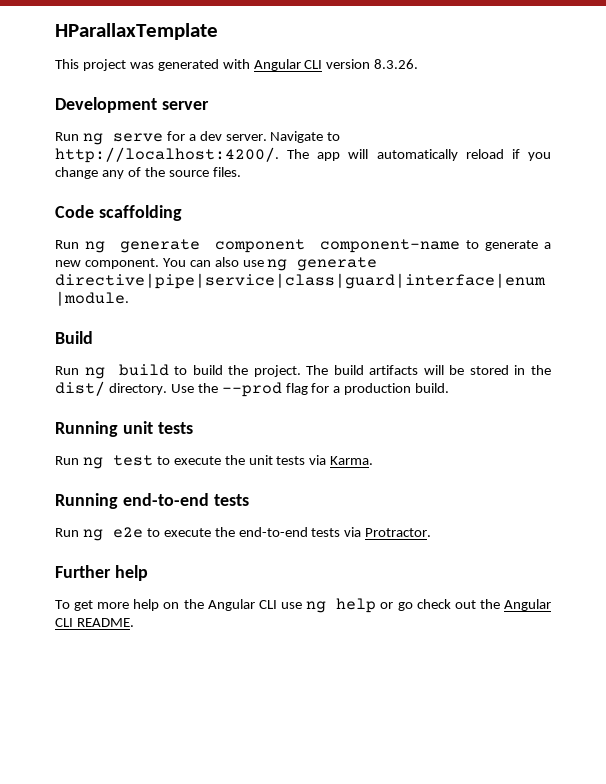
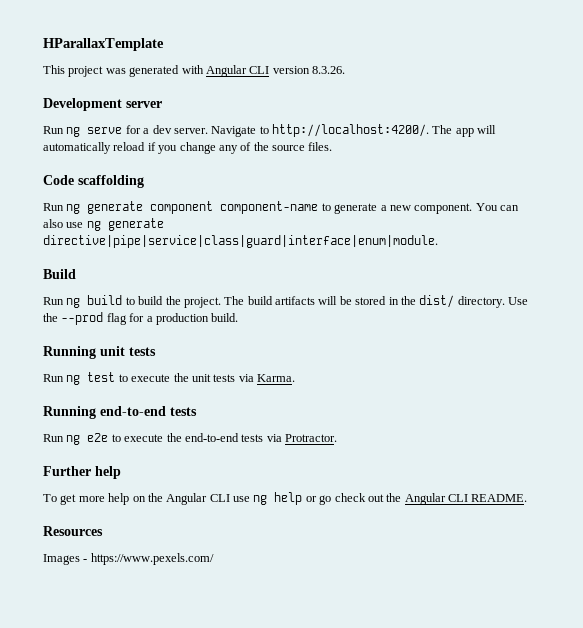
(134, 622) none -> [43,526,103,536] [43,553,214,565] // Resources // Images - https://www.pexels.com/

